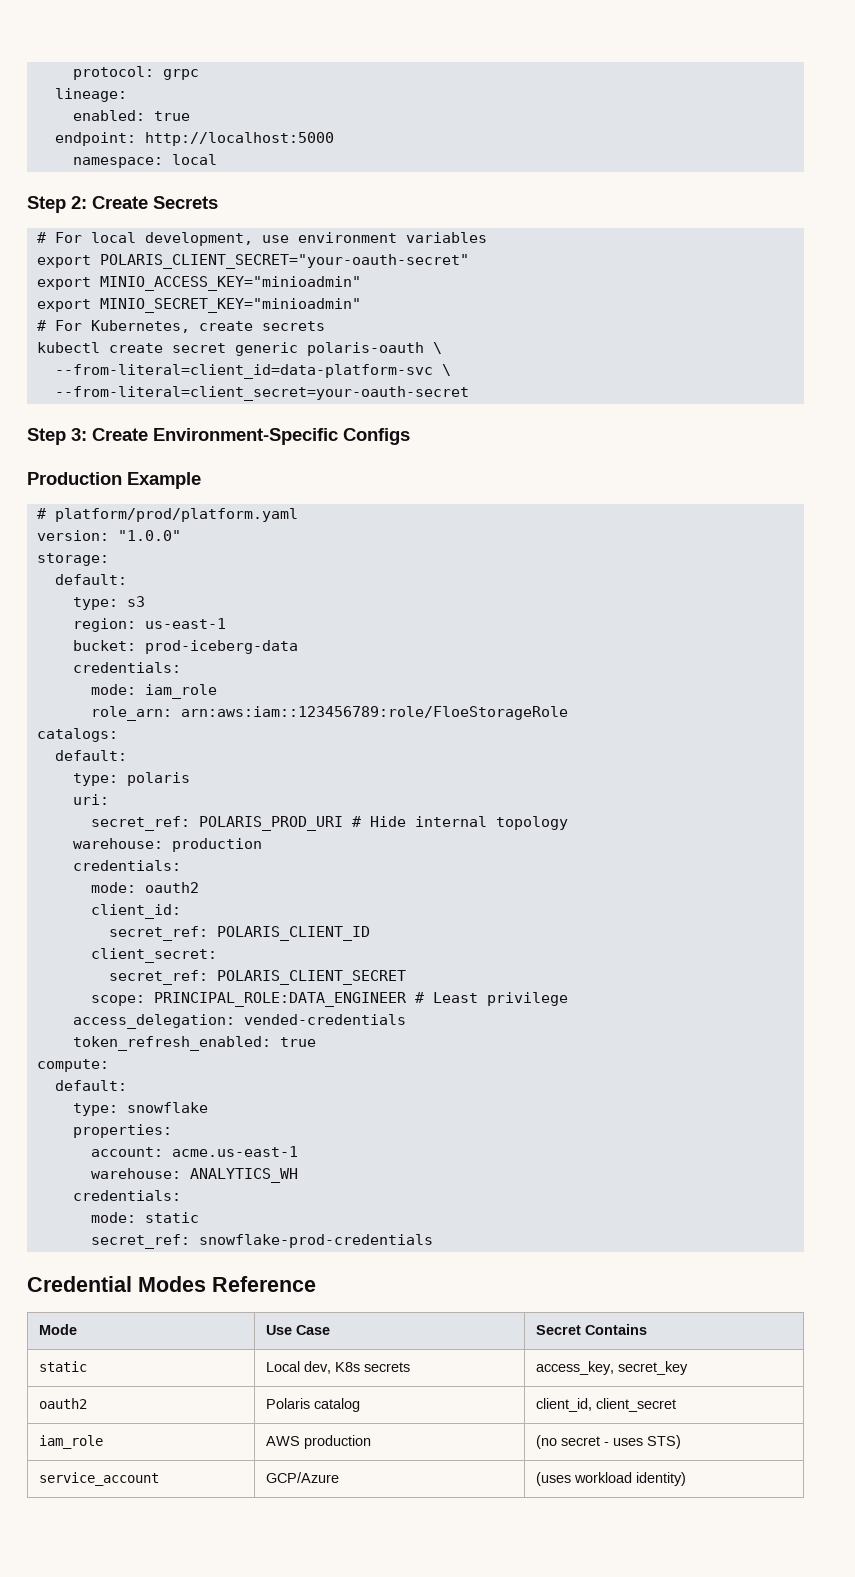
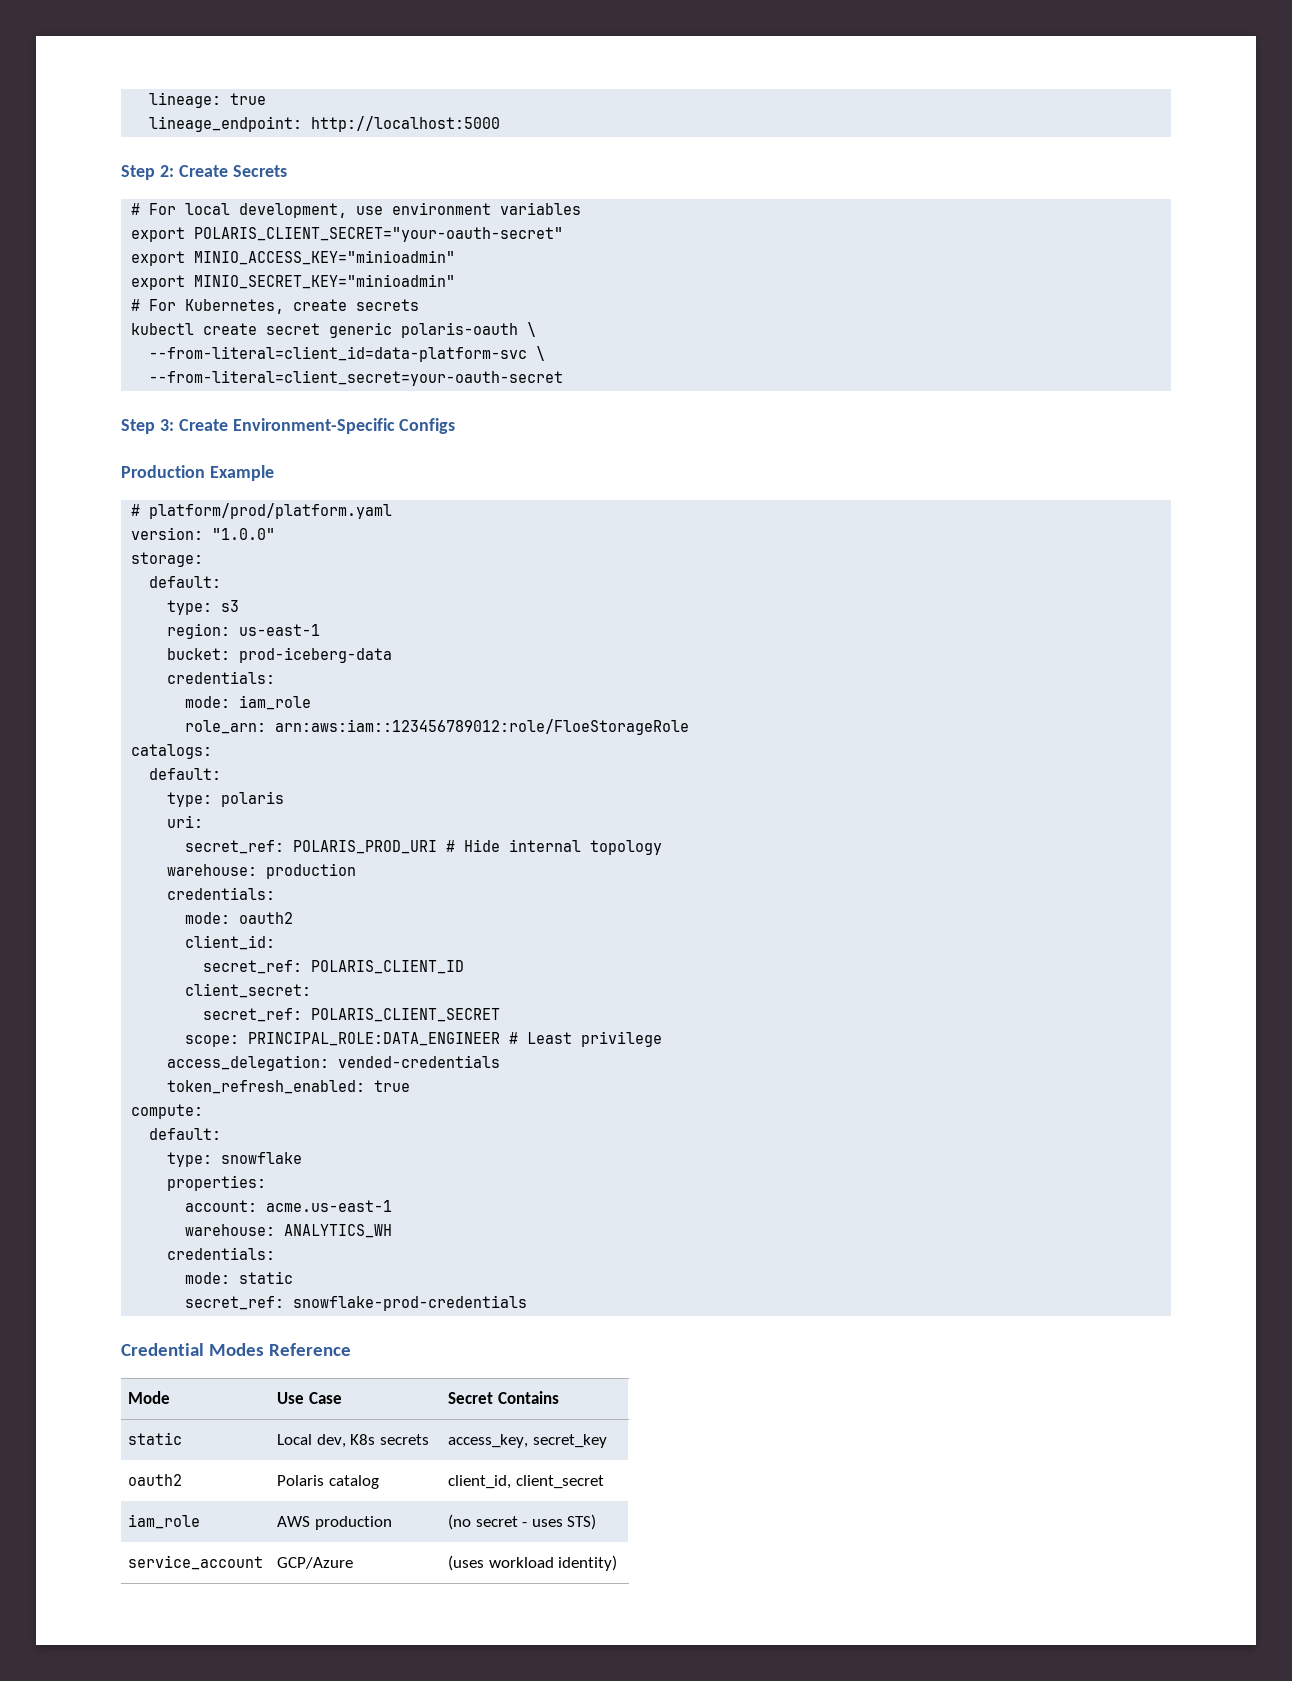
[72,66,199,80] protocol: grpc // -> (149, 100) none
[72,110,190,121] [54,132,136,146] // enabled: true // endpoint: -> [230,93,267,105] [149,116,303,132] true // lineage_endpoint:
[72,154,217,168] // namespace: local -> (501, 124) none
[180,706,568,720] arn:aws:iam::123456789:role/FloeStorageRole -> [275,719,690,735] arn:aws:iam::123456789012:role/FloeStorageRole

